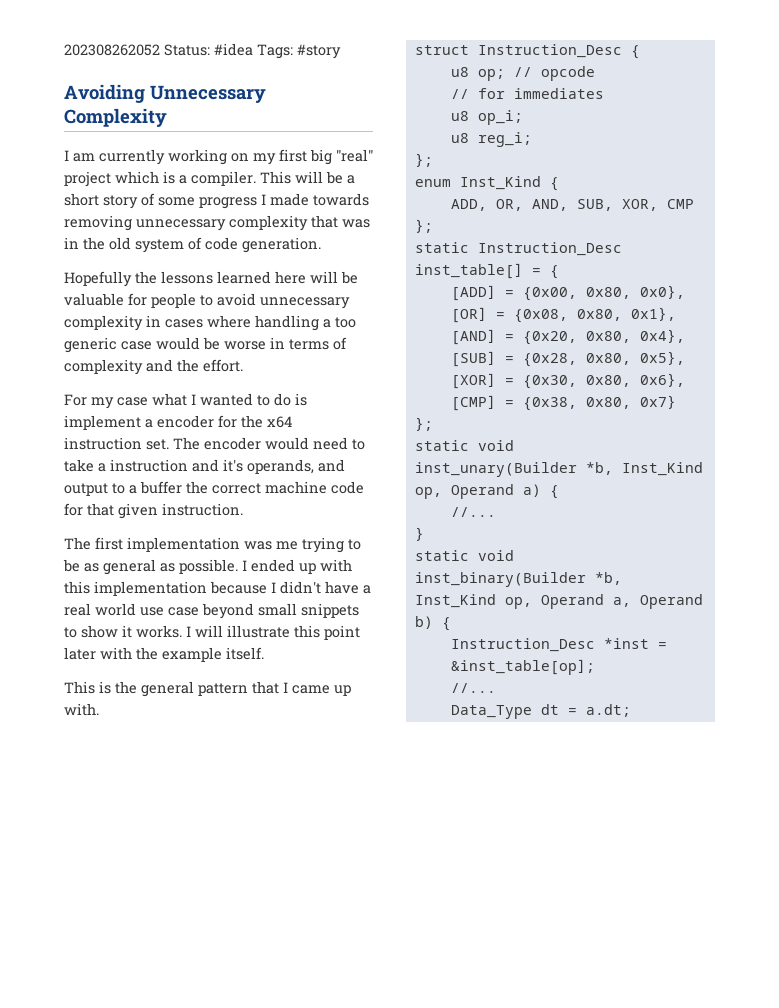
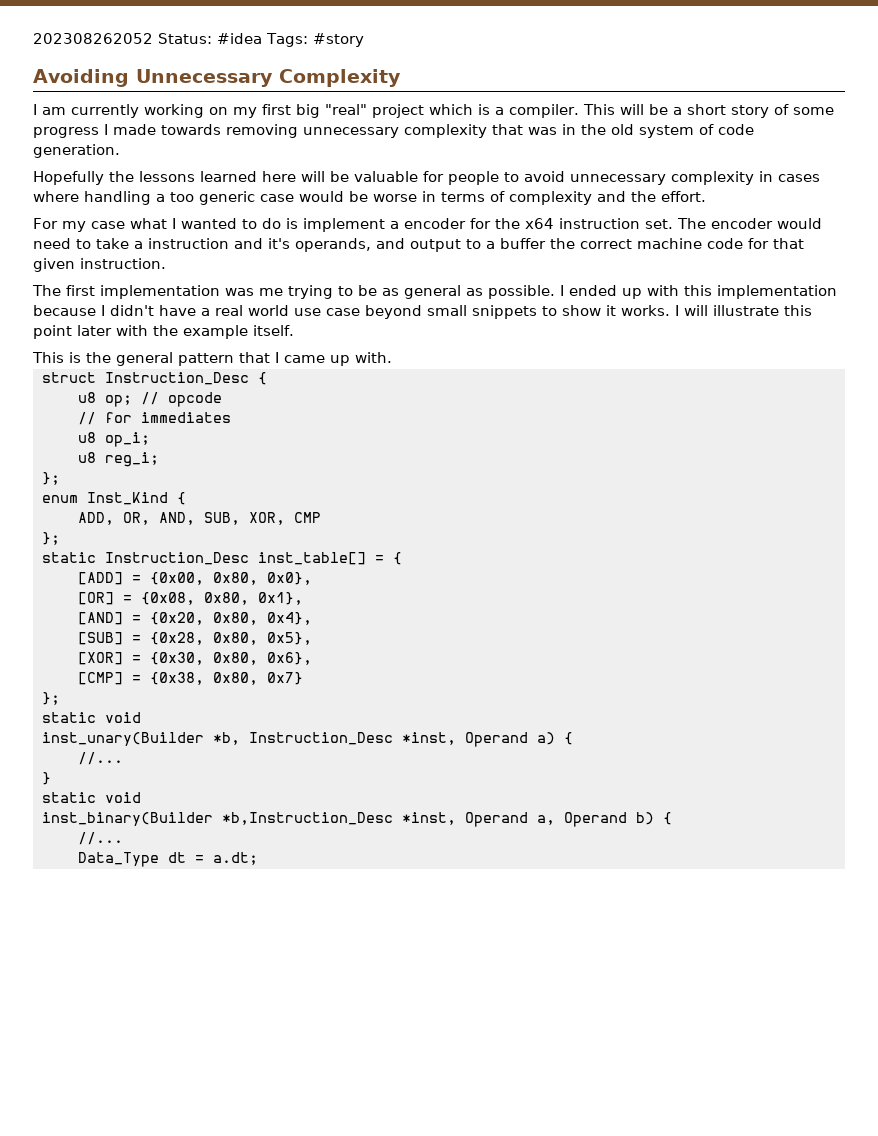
[621,462,703,476] [414,487,442,499] Inst_Kind op, -> [249,732,456,745] Instruction_Desc *inst,
[594,572,622,585] [414,594,532,609] *b, Inst_Kind op, -> [222,812,456,825] *b,Instruction_Desc *inst,
[450,638,667,652] [450,659,595,675] // Instruction_Desc *inst = &inst_table[op]; -> (672, 818) none

